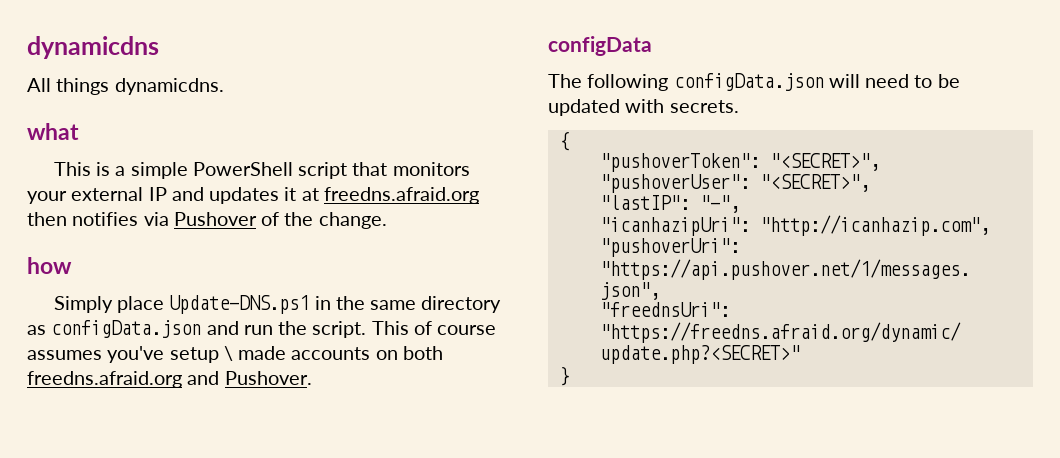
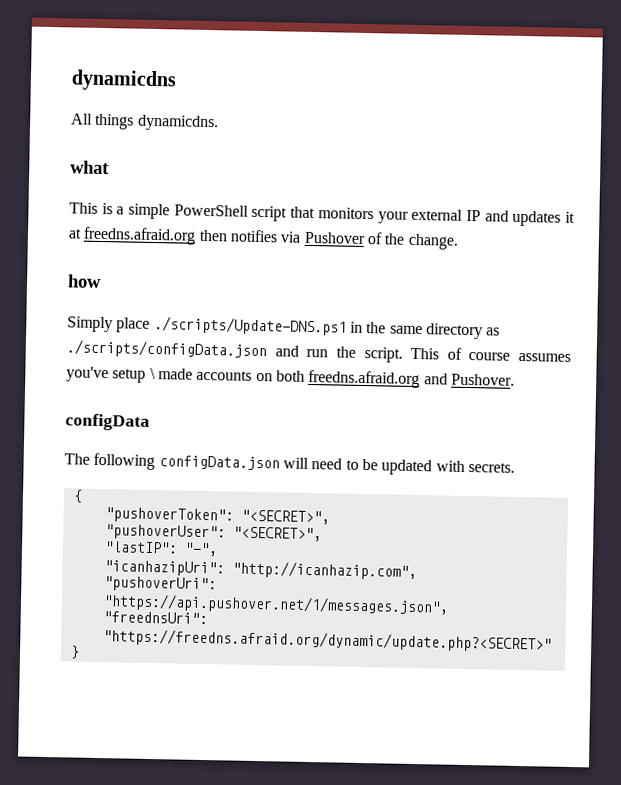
[169,295,310,314] Update-DNS.ps1 -> [153,315,347,336] ./scripts/Update-DNS.ps1
[51,320,202,338] configData.json -> [66,339,267,360] ./scripts/configData.json

